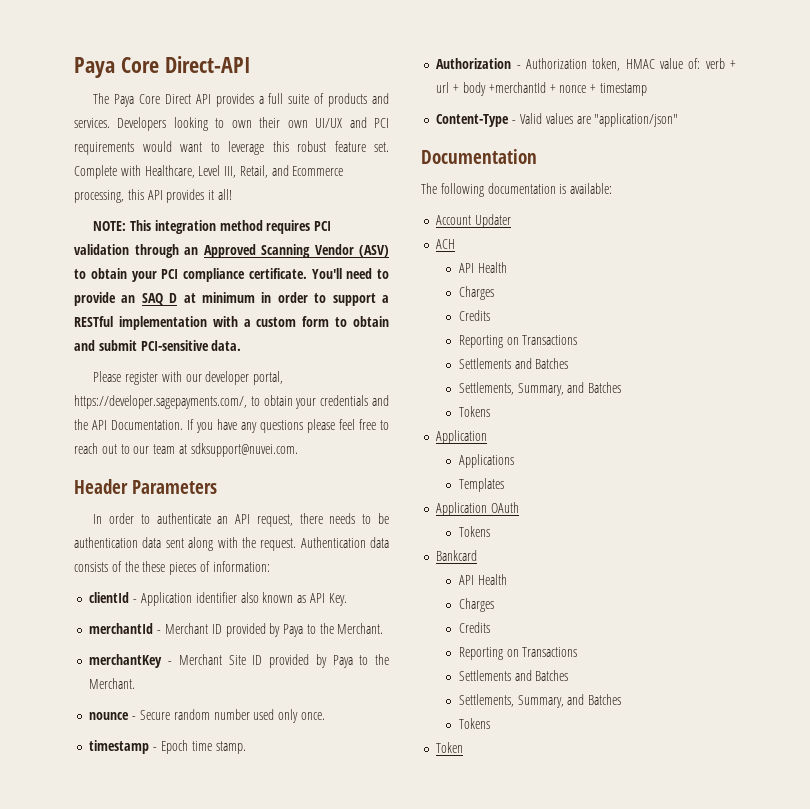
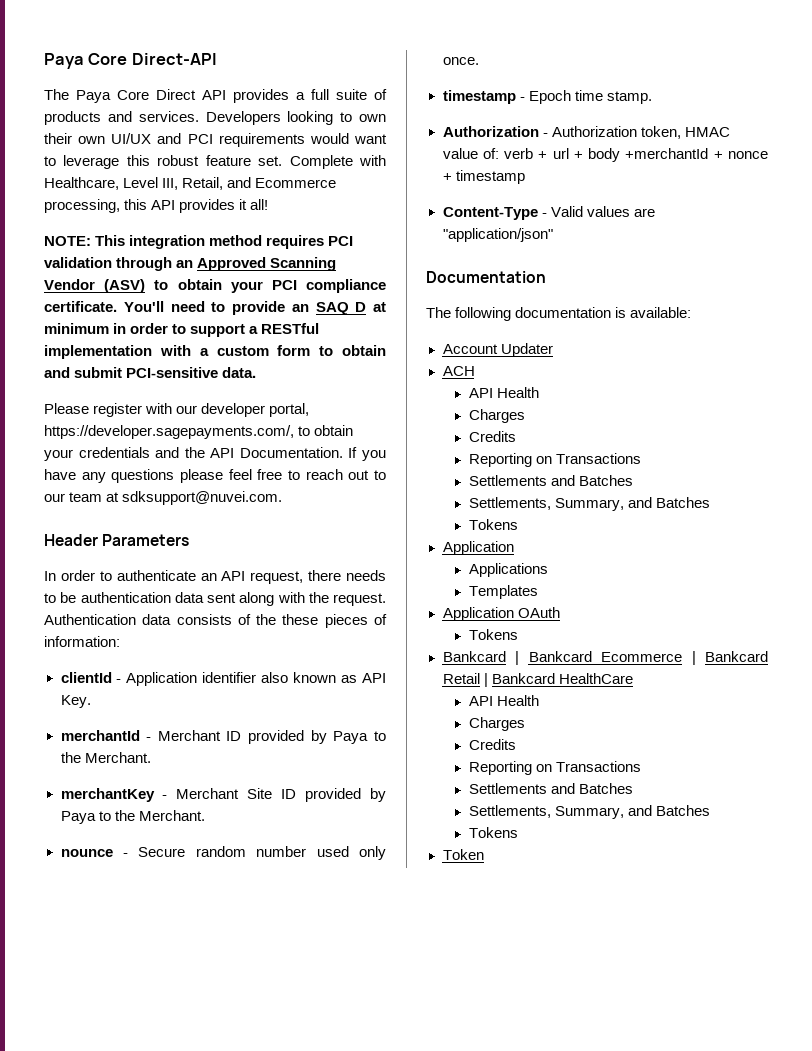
(478, 555) none -> [515,651,768,665] [442,673,633,687] | Bankcard Ecommerce | Bankcard Retail | Bankcard HealthCare

